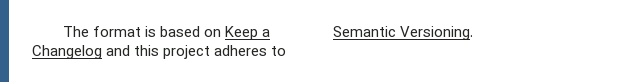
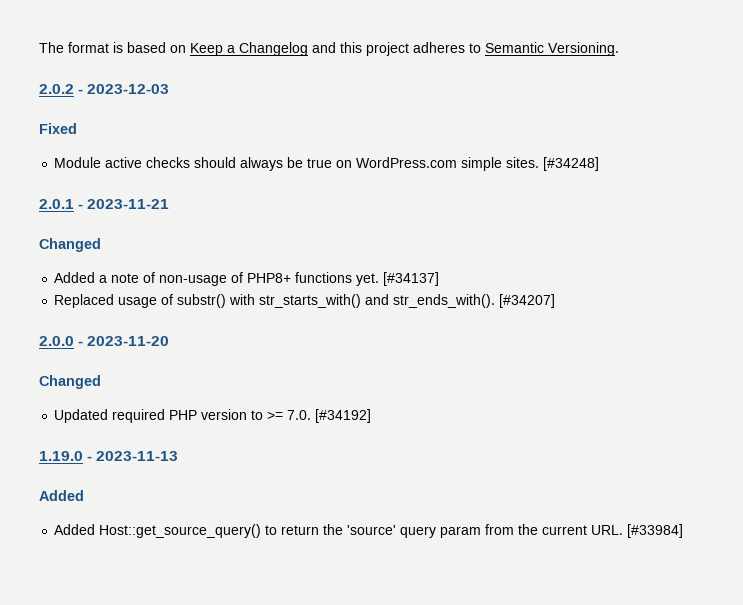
(474, 33) none -> [39,84,170,94] [39,123,77,134] [54,157,600,171] [39,199,170,209] [39,238,101,252] [54,272,440,286] [54,294,556,308] [39,336,170,346] [39,375,101,389] [54,409,372,423] [39,451,179,461] [39,490,84,501] [54,524,684,538] // 2.0.2 - 2023-12-03 // Fixed // Module active checks should always be true on WordPress.com simple sites. [#34248] // 2.0.1 - 2023-11-21 // Changed // Added a note of non-usage of PHP8+ functions yet. [#34137] // Replaced usage of substr() with str_starts_with() and str_ends_with(). [#34207] // 2.0.0 - 2023-11-20 // Changed // Updated required PHP version to >= 7.0. [#34192] // 1.19.0 - 2023-11-13 // Added // Added Host::get_source_query() to return the 'source' query param from the current URL. [#33984]

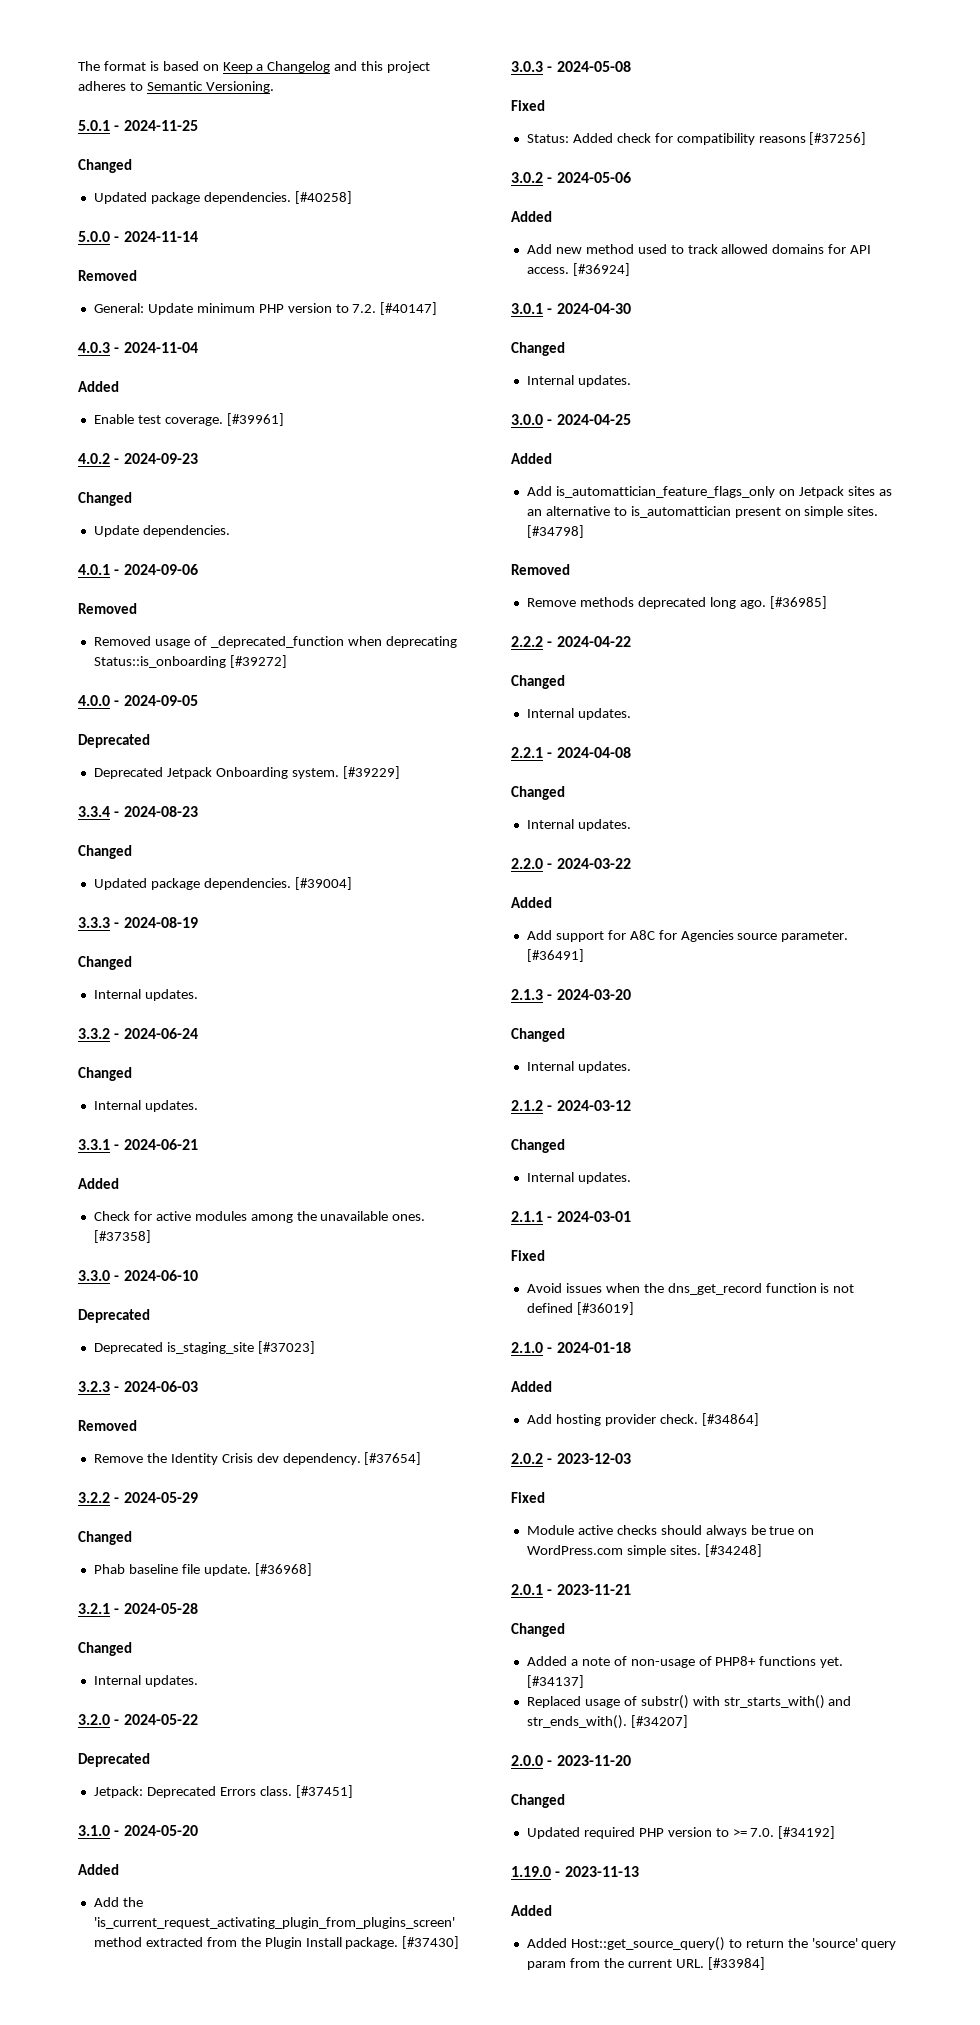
(619, 49) none -> [78,120,198,131] [78,159,132,173] [93,191,352,204] [78,231,198,242] [78,270,137,281] [93,302,438,315] [78,342,198,353] [78,381,119,392] [93,413,284,426] [78,453,198,464] [78,492,132,506] [93,525,230,537] [78,564,198,575] [78,603,137,614] [93,636,457,648] [93,655,287,668] [78,695,198,706] [78,734,150,748] [93,766,400,779] [78,806,198,817] [78,845,132,859] [93,877,352,890] [78,917,198,928] [78,956,132,970] [93,989,198,1001] [78,1028,198,1039] [78,1067,132,1081] [93,1100,198,1112] [78,1139,198,1150] [78,1178,119,1189] [93,1211,426,1223] [93,1230,151,1243] [78,1270,198,1281] [78,1309,150,1323] [93,1341,315,1354] [78,1381,198,1392] [78,1420,137,1431] [93,1452,422,1465] [78,1492,198,1503] [78,1531,132,1545] [93,1563,312,1576] [78,1603,198,1614] [78,1642,132,1656] [93,1675,198,1687] [78,1714,198,1725] [78,1753,150,1767] [93,1785,353,1798] [78,1825,198,1836] [78,1864,119,1875] [93,1897,143,1907] [93,1917,455,1929] [93,1936,460,1949] [511,61,631,72] [511,100,545,111] [526,132,867,145] [511,172,631,183] [511,211,552,222] [526,244,872,254] [526,263,630,276] [511,303,631,314] [511,342,565,356] [526,375,631,387] [511,414,631,425] [511,453,552,464] [526,486,892,498] [526,506,879,518] [526,525,584,538] [511,564,570,575] [526,596,827,609] [511,636,631,647] [511,675,565,689] [526,708,631,720] [511,747,631,758] [511,786,565,800] [526,819,631,831] [511,858,631,869] [511,897,552,908] [526,930,849,942] [526,949,584,962] [511,989,631,1000] [511,1028,565,1042] [526,1061,631,1073] [511,1100,631,1111] [511,1139,565,1153] [526,1172,631,1184] [511,1211,631,1222] [511,1250,545,1261] [526,1283,855,1295] [526,1302,634,1315] [511,1342,631,1353] [511,1381,552,1392] [526,1413,759,1426] // 5.0.1 - 2024-11-25 // Changed // Updated package dependencies. [#40258] // 5.0.0 - 2024-11-14 // Removed // General: Update minimum PHP version to 7.2. [#40147] // 4.0.3 - 2024-11-04 // Added // Enable test coverage. [#39961] // 4.0.2 - 2024-09-23 // Changed // Update dependencies. // 4.0.1 - 2024-09-06 // Removed // Removed usage of _deprecated_function when deprecating Status::is_onboarding [#39272] // 4.0.0 - 2024-09-05 // Deprecated // Deprecated Jetpack Onboarding system. [#39229] // 3.3.4 - 2024-08-23 // Changed // Updated package dependencies. [#39004] // 3.3.3 - 2024-08-19 // Changed // Internal updates. // 3.3.2 - 2024-06-24 // Changed // Internal updates. // 3.3.1 - 2024-06-21 // Added // Check for active modules among the unavailable ones. [#37358] // 3.3.0 - 2024-06-10 // Deprecated // Deprecated is_staging_site [#37023] // 3.2.3 - 2024-06-03 // Removed // Remove the Identity Crisis dev dependency. [#37654] // 3.2.2 - 2024-05-29 // Changed // Phab baseline file update. [#36968] // 3.2.1 - 2024-05-28 // Changed // Internal updates. // 3.2.0 - 2024-05-22 // Deprecated // Jetpack: Deprecated Errors class. [#37451] // 3.1.0 - 2024-05-20 // Added // Add the 'is_current_request_activating_plugin_from_plugins_screen' method extracted from the Plugin Install package. [#37430] // 3.0.3 - 2024-05-08 // Fixed // Status: Added check for compatibility reasons [#37256] // 3.0.2 - 2024-05-06 // Added // Add new method used to track allowed domains for API access. [#36924] // 3.0.1 - 2024-04-30 // Changed // Internal updates. // 3.0.0 - 2024-04-25 // Added // Add is_automattician_feature_flags_only on Jetpack sites as an alternative to is_automattician present on simple sites. [#34798] // Removed // Remove methods deprecated long ago. [#36985] // 2.2.2 - 2024-04-22 // Changed // Internal updates. // 2.2.1 - 2024-04-08 // Changed // Internal updates. // 2.2.0 - 2024-03-22 // Added // Add support for A8C for Agencies source parameter. [#36491] // 2.1.3 - 2024-03-20 // Changed // Internal updates. // 2.1.2 - 2024-03-12 // Changed // Internal updates. // 2.1.1 - 2024-03-01 // Fixed // Avoid issues when the dns_get_record function is not defined [#36019] // 2.1.0 - 2024-01-18 // Added // Add hosting provider check. [#34864]

